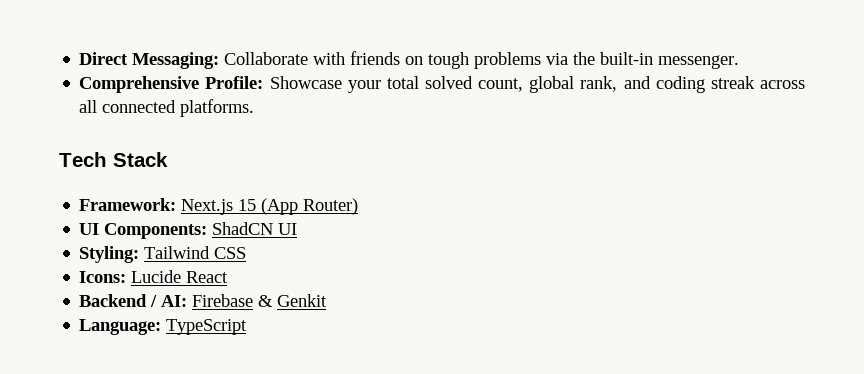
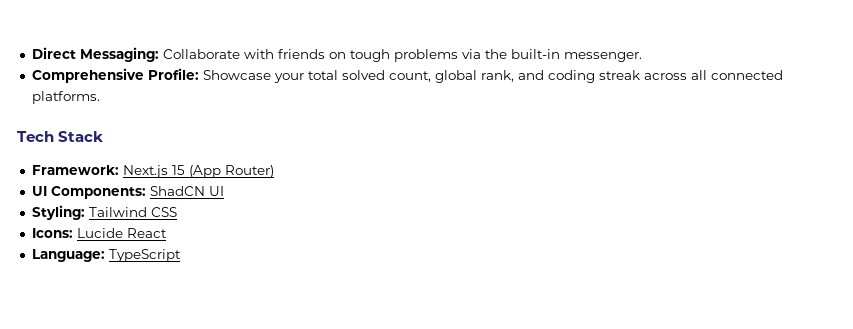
[79,294,328,307] // Backend / AI: Firebase & Genkit -> (167, 233) none

